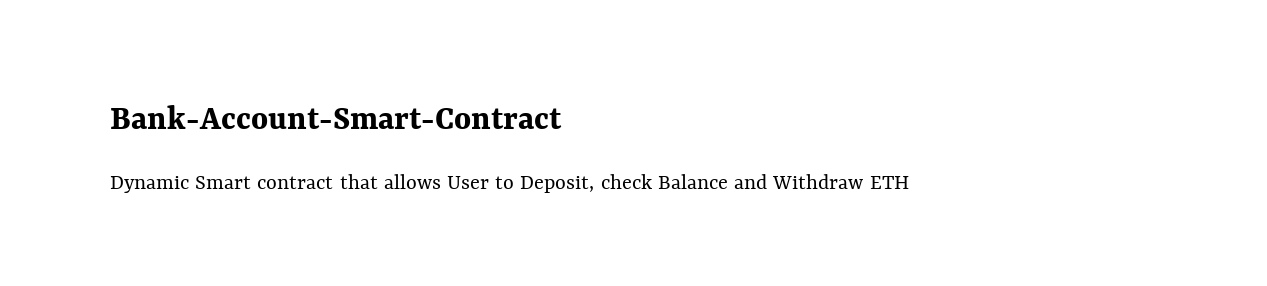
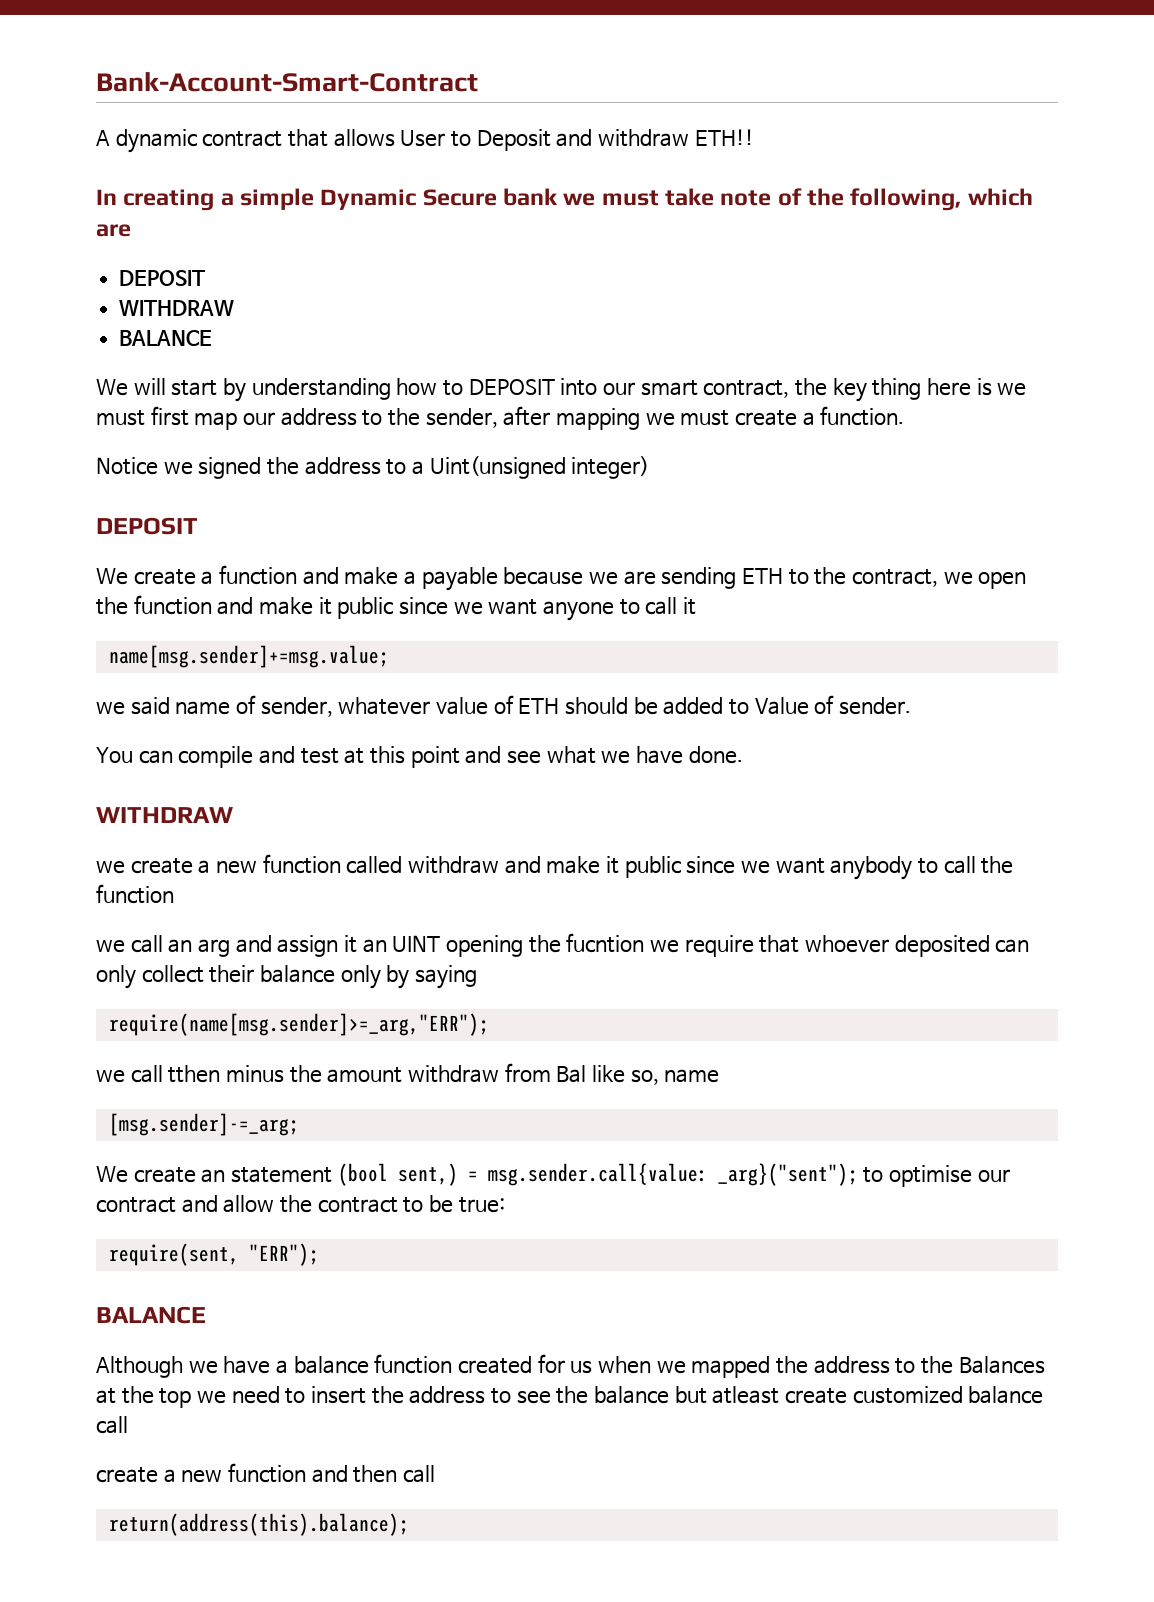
[110,176,252,193] Dynamic Smart -> [96,129,197,153] A dynamic
[520,174,909,193] Deposit, check Balance and Withdraw ETH -> [476,129,754,151] [96,188,1033,211] [96,224,131,237] [119,270,206,286] [119,300,235,316] [119,330,213,346] [96,378,1027,402] [96,406,905,430] [96,456,650,479] [96,517,198,535] [96,565,1027,591] [96,595,696,621] [108,645,389,668] [96,695,912,717] [96,746,743,768] [96,807,233,823] [96,854,1014,880] [96,884,174,904] [96,933,1030,957] [96,965,477,989] [108,1013,489,1036] [96,1063,720,1085] [108,1113,299,1136] [96,1163,1010,1187] [96,1195,505,1213] [108,1243,319,1266] [96,1306,206,1324] [96,1354,1045,1378] [96,1386,1044,1408] [96,1416,128,1434] [96,1463,435,1483] [108,1513,409,1536] Deposit and withdraw ETH!! // In creating a simple Dynamic Secure bank we must take note of the following, which are // DEPOSIT // WITHDRAW // BALANCE // We will start by understanding how to DEPOSIT into our smart contract, the key thing here is we must first map our address to the sender, after mapping we must create a function. // Notice we signed the address to a Uint(unsigned integer) // DEPOSIT // We create a function and make a payable because we are sending ETH to the contract, we open the function and make it public since we want anyone to call it // name[msg.sender]+=msg.value; // we said name of sender, whatever value of ETH should be added to Value of sender. // You can compile and test at this point and see what we have done. // WITHDRAW // we create a new function called withdraw and make it public since we want anybody to call the function // we call an arg and assign it an UINT opening the fucntion we require that whoever deposited can only collect their balance only by saying // require(name[msg.sender]>=_arg,"ERR"); // we call tthen minus the amount withdraw from Bal like so, name // [msg.sender]-=_arg; // We create an statement (bool sent,) = msg.sender.call{value: _arg}("sent"); to optimise our contract and allow the contract to be true: // require(sent, "ERR"); // BALANCE // Although we have a balance function created for us when we mapped the address to the Balances at the top we need to insert the address to see the balance but atleast create customized balance call // create a new function and then call // return(address(this).balance);

